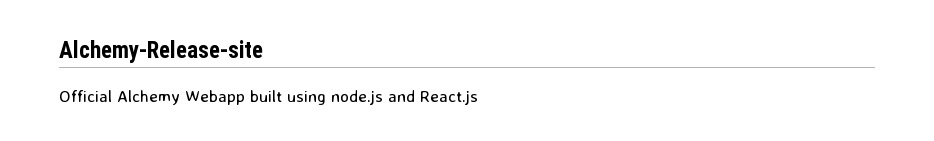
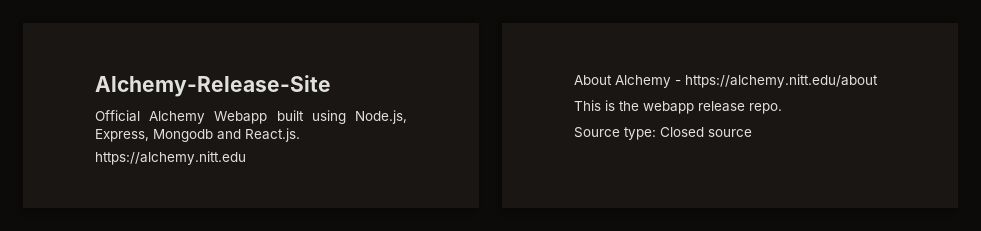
[59,40,263,63] Alchemy-Release-site -> [95,75,331,97] Alchemy-Release-Site
[331,90,478,105] node.js and React.js -> [355,110,407,124] [95,128,300,142] [95,151,246,165] [574,74,878,88] [574,100,782,114] [574,127,752,140] Node.js, Express, Mongodb and React.js. // https://alchemy.nitt.edu // About Alchemy - https://alchemy.nitt.edu/about // This is the webapp release repo. // Source type: Closed source

